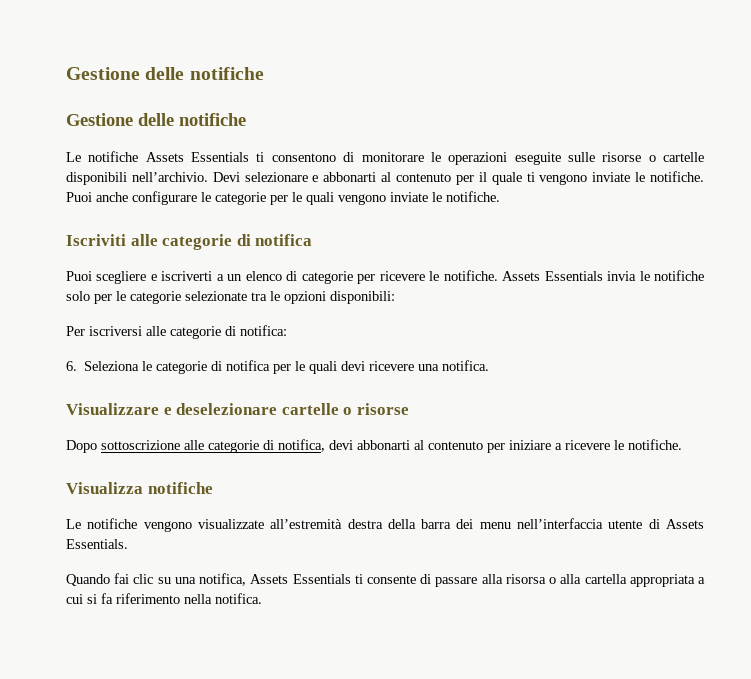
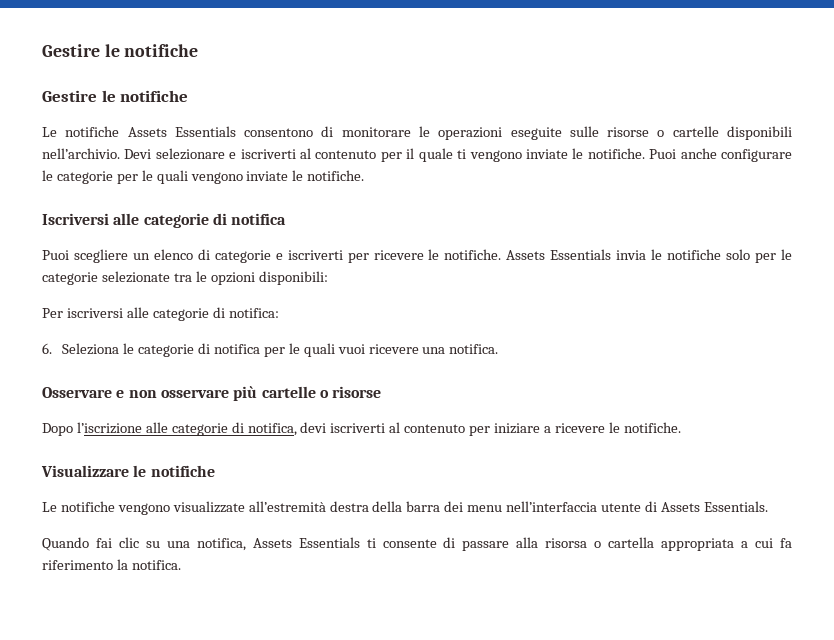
[66,67,264,80] [66,113,174,126] Gestione delle notifiche // Gestione delle -> [42,44,199,57] [42,90,116,102] Gestire le notifiche // Gestire le
[256,152,265,162] ti -> (236, 131) none
[323,172,377,182] abbonarti -> [240,149,296,159] iscriverti
[66,234,126,246] Iscriviti -> [42,213,109,225] Iscriversi
[150,271,224,281] e iscriverti a -> (128, 256) none
(353, 277) none -> [275,250,343,260] e iscriverti
[341,361,366,371] devi -> [337,344,365,354] vuoi
[66,403,278,415] Visualizzare e deselezionare -> [42,386,258,401] Osservare e non osservare più
[101,440,180,450] sottoscrizione -> [76,422,142,434] l’iscrizione
[357,440,410,450] abbonarti -> [330,423,386,433] iscriverti
[66,482,143,494] Visualizza -> [41,465,147,477] Visualizzare le
[560,574,582,584] alla -> (602, 544) none
[87,594,97,604] si -> (774, 543) none
[184,594,212,604] nella -> [116,559,128,570] la

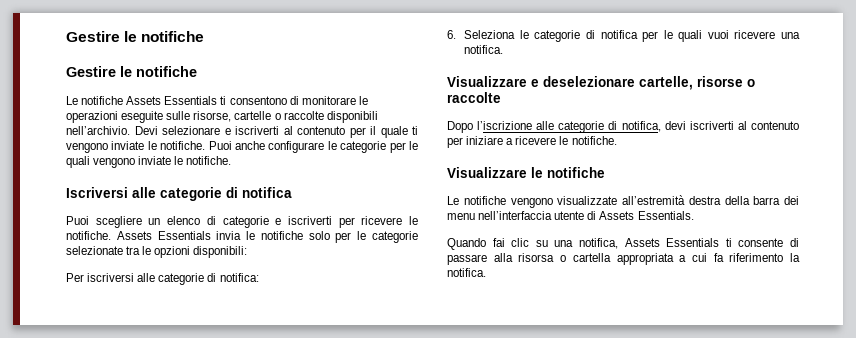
(236, 131) none -> [220,96,227,105] ti
[607,126,719,137] risorse o cartelle -> [193,111,324,122] risorse, cartelle o raccolte
[42,386,382,401] Osservare e non osservare più cartelle o risorse -> [447,76,755,90] [447,92,501,103] Visualizzare e deselezionare cartelle, risorse o raccolte

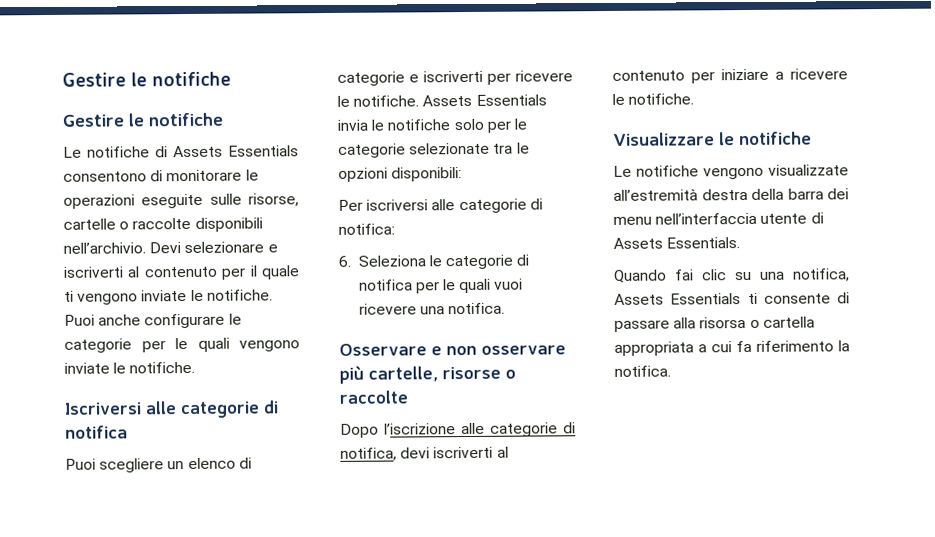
[126,96,227,105] Assets Essentials ti -> [155,145,299,158] di Assets Essentials
[447,76,635,87] Visualizzare e deselezionare -> [339,343,566,356] [339,365,364,384] Osservare e non osservare più

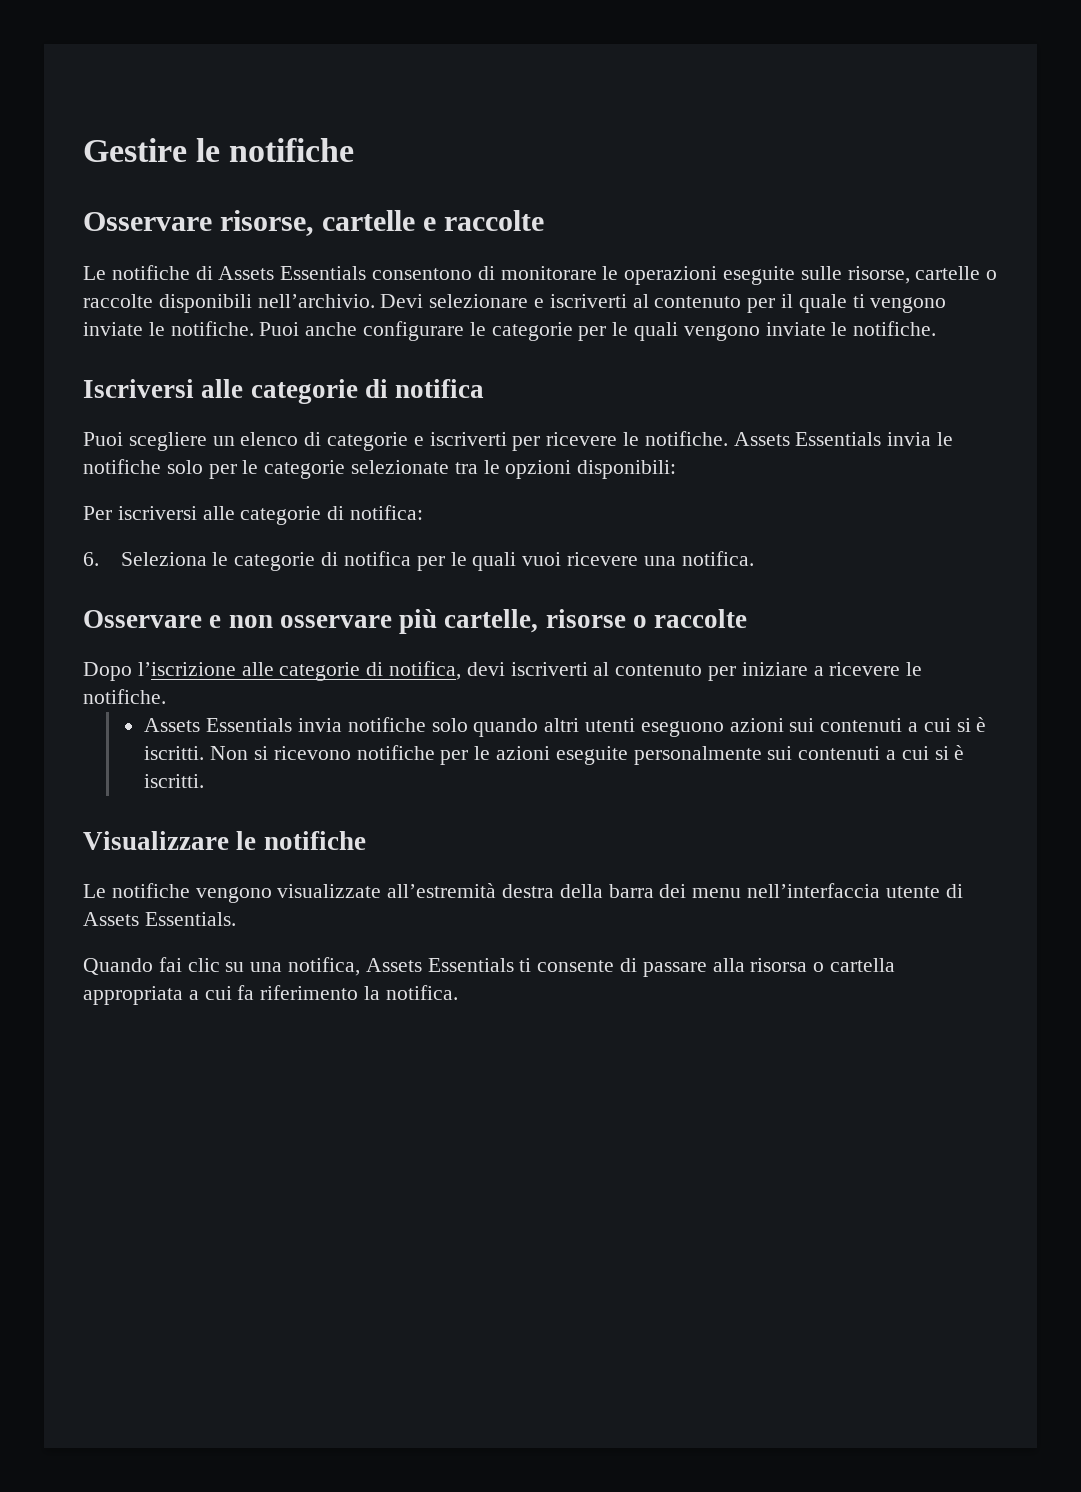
[62,71,231,87] [62,112,223,127] Gestire le notifiche // Gestire le notifiche -> [83,138,355,162] [83,210,545,236] Gestire le notifiche // Osservare risorse, cartelle e raccolte
(695, 99) none -> [144,717,987,737] [144,745,965,765] [144,774,205,788] // Assets Essentials invia notifiche solo quando altri utenti eseguono azioni sui contenuti a cui si è iscritti. Non si ricevono notifiche per le azioni eseguite personalmente sui contenuti a cui si è iscritti.

